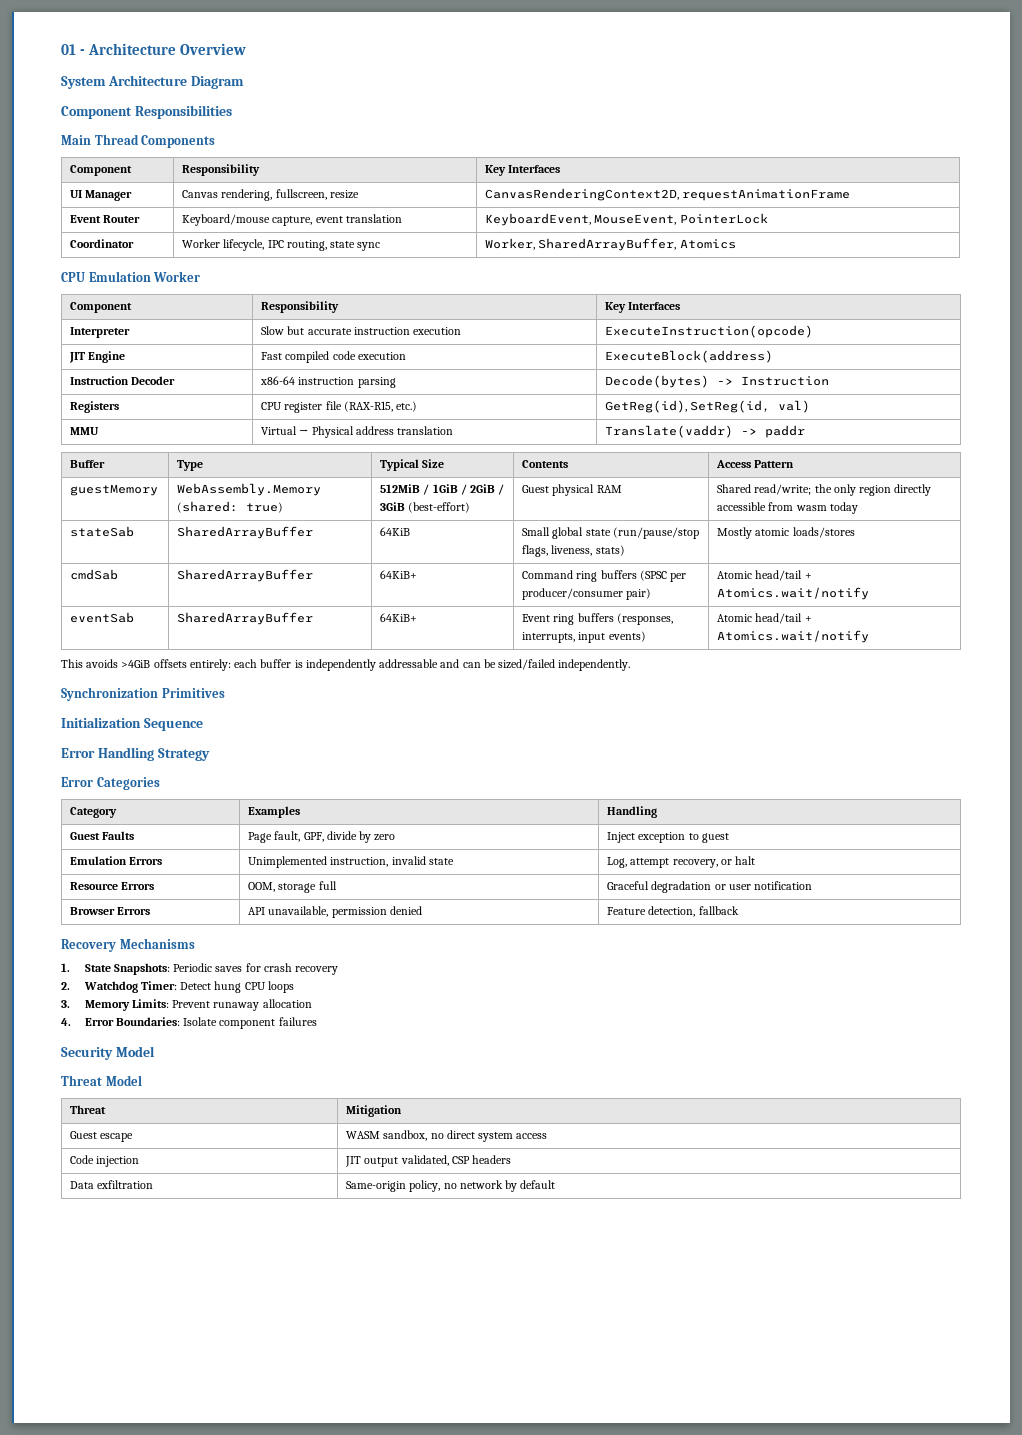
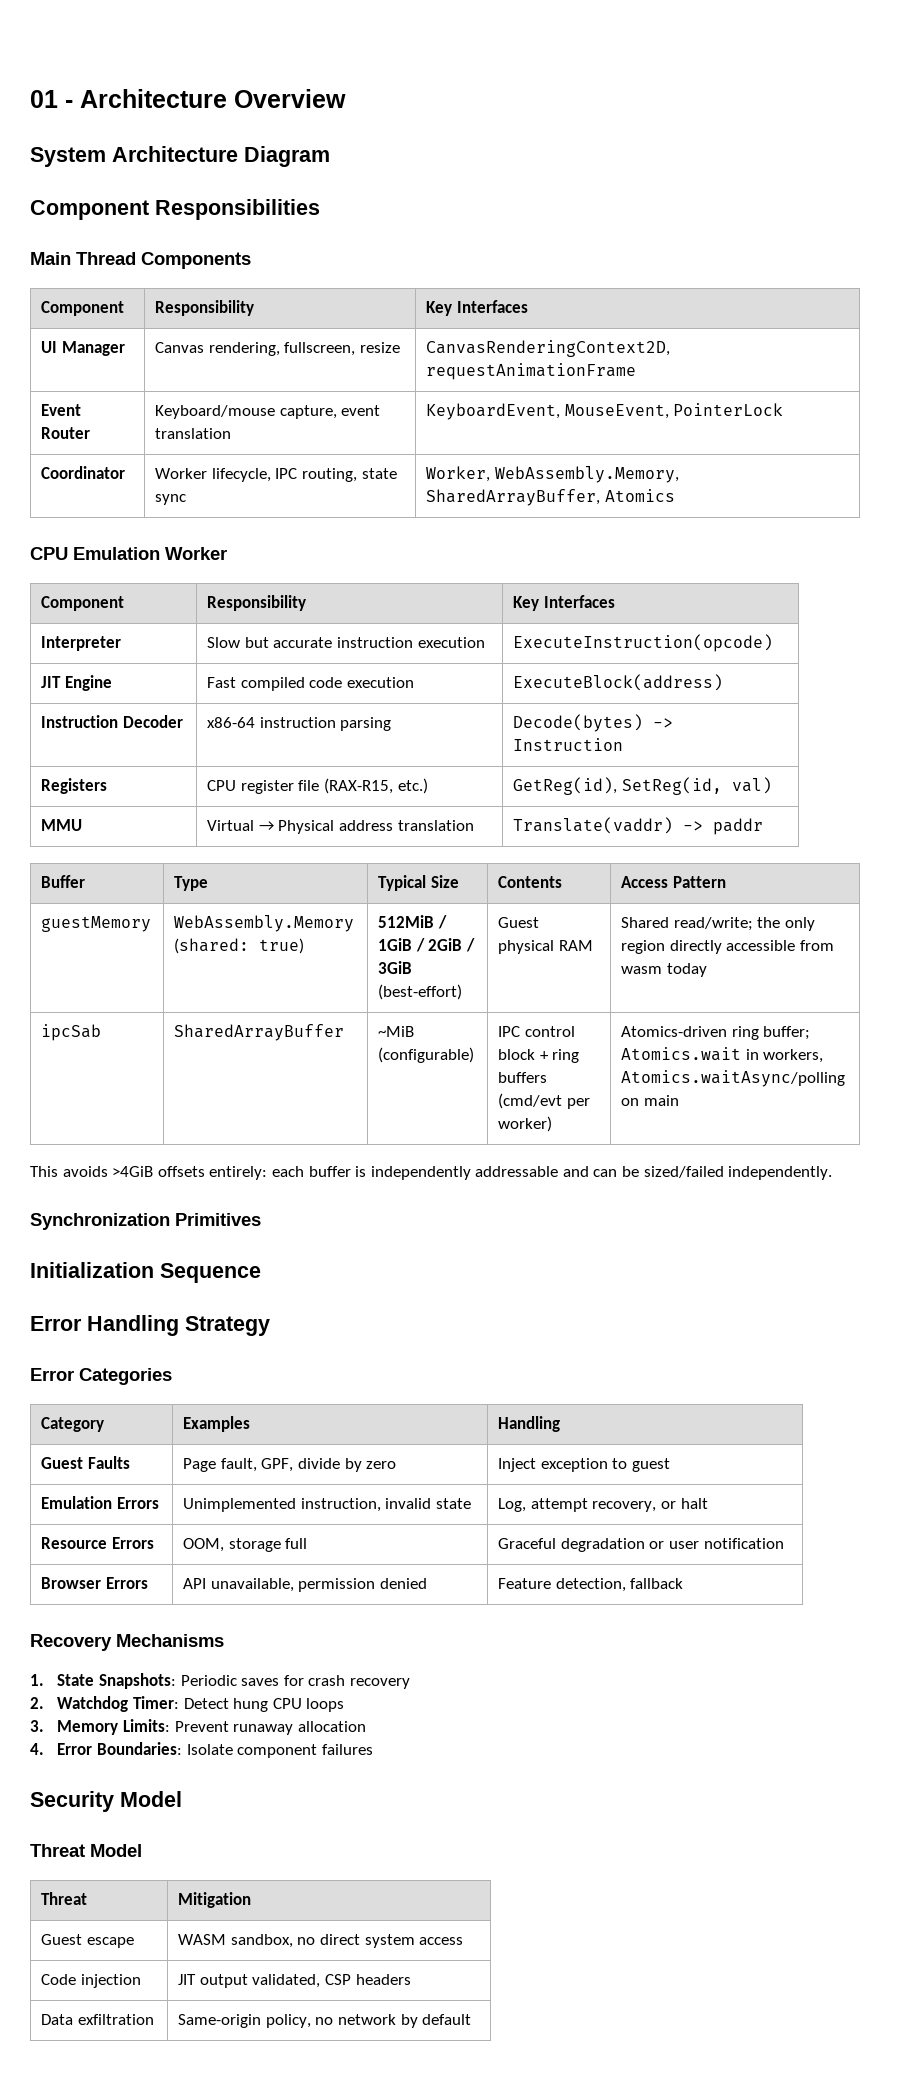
(536, 244) none -> [494,466,679,483] WebAssembly.Memory,
[70,526,135,537] [177,526,314,539] [380,527,411,536] [522,527,699,539] [522,545,625,557] [717,527,855,539] [70,569,119,580] [177,569,314,582] [380,570,418,579] [522,570,687,582] [522,588,652,600] [717,570,812,581] [717,587,870,600] [70,612,135,623] [177,612,314,625] [380,613,418,622] [522,613,673,625] [522,631,646,643] [717,613,812,624] [717,630,870,643] stateSab | SharedArrayBuffer | 64KiB | Small global state (run/pause/stop flags, liveness, stats) | Mostly atomic loads/stores // cmdSab | SharedArrayBuffer | 64KiB+ | Command ring buffers (SPSC per producer/consumer pair) | Atomic head/tail + Atomics.wait/notify // eventSab | SharedArrayBuffer | 64KiB+ | Event ring buffers (responses, interrupts, input events) | Atomic head/tail + Atomics.wait/notify -> [41,1024,102,1041] [174,1024,345,1041] [378,1026,415,1037] [378,1047,475,1063] [498,1026,575,1037] [498,1049,580,1063] [498,1072,548,1083] [498,1093,590,1109] [498,1116,553,1132] [621,1026,811,1040] [621,1047,824,1063] [621,1070,846,1087] [621,1095,679,1106] ipcSab | SharedArrayBuffer | ~MiB (configurable) | IPC control block + ring buffers (cmd/evt per worker) | Atomics-driven ring buffer; Atomics.wait in workers, Atomics.waitAsync/polling on main

